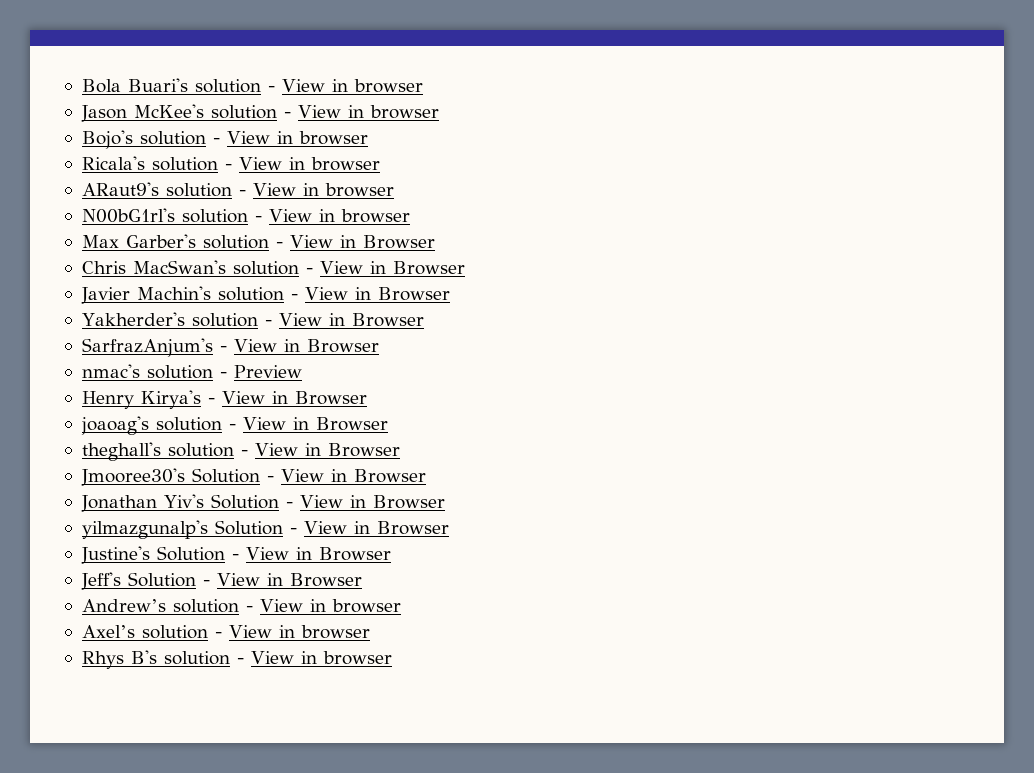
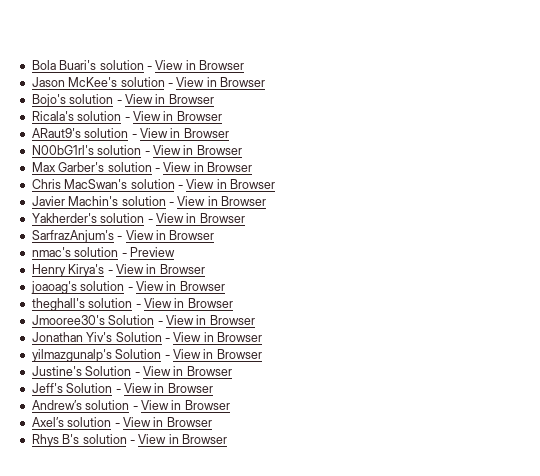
[353,79,423,93] browser -> [199,60,244,70] Browser
[369,105,439,119] browser -> [220,77,265,87] Browser
[298,131,368,145] browser -> [168,94,214,104] Browser
[310,157,380,171] browser -> [176,111,222,121] Browser
[324,183,394,197] browser -> [183,128,229,138] Browser
[340,209,410,223] browser -> [196,145,242,155] Browser
[331,599,401,613] browser -> [184,400,230,410] Browser
[300,625,370,639] browser -> [166,417,212,427] Browser
[322,651,392,665] browser -> [182,434,227,444] Browser

